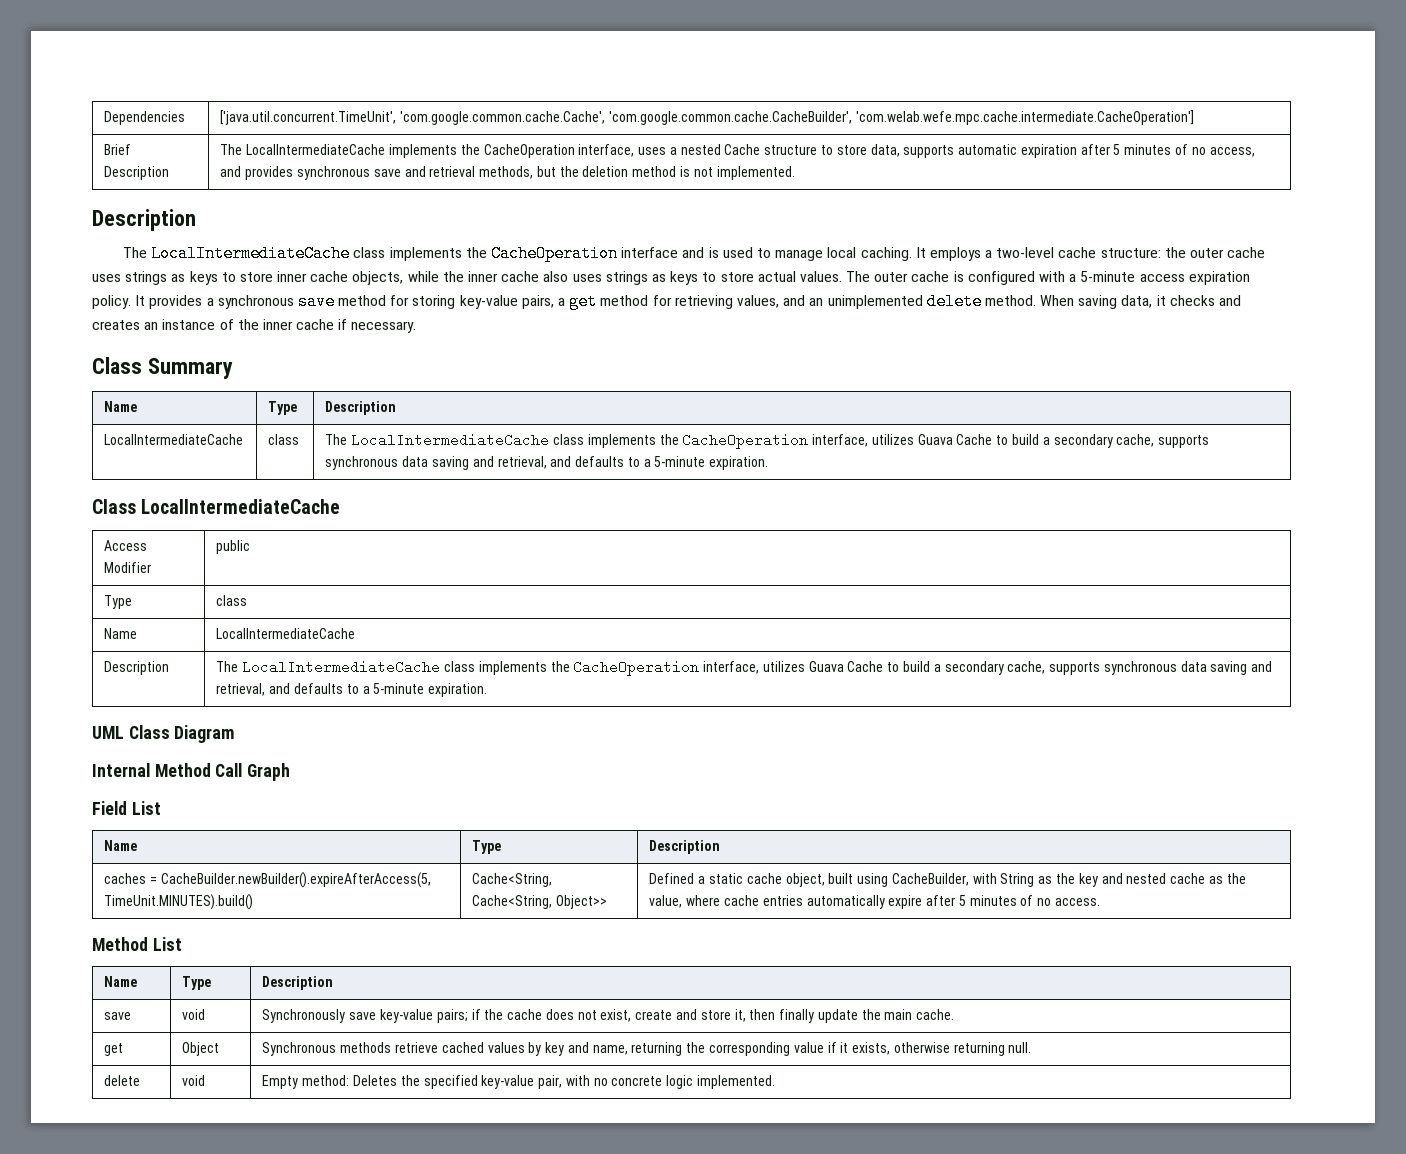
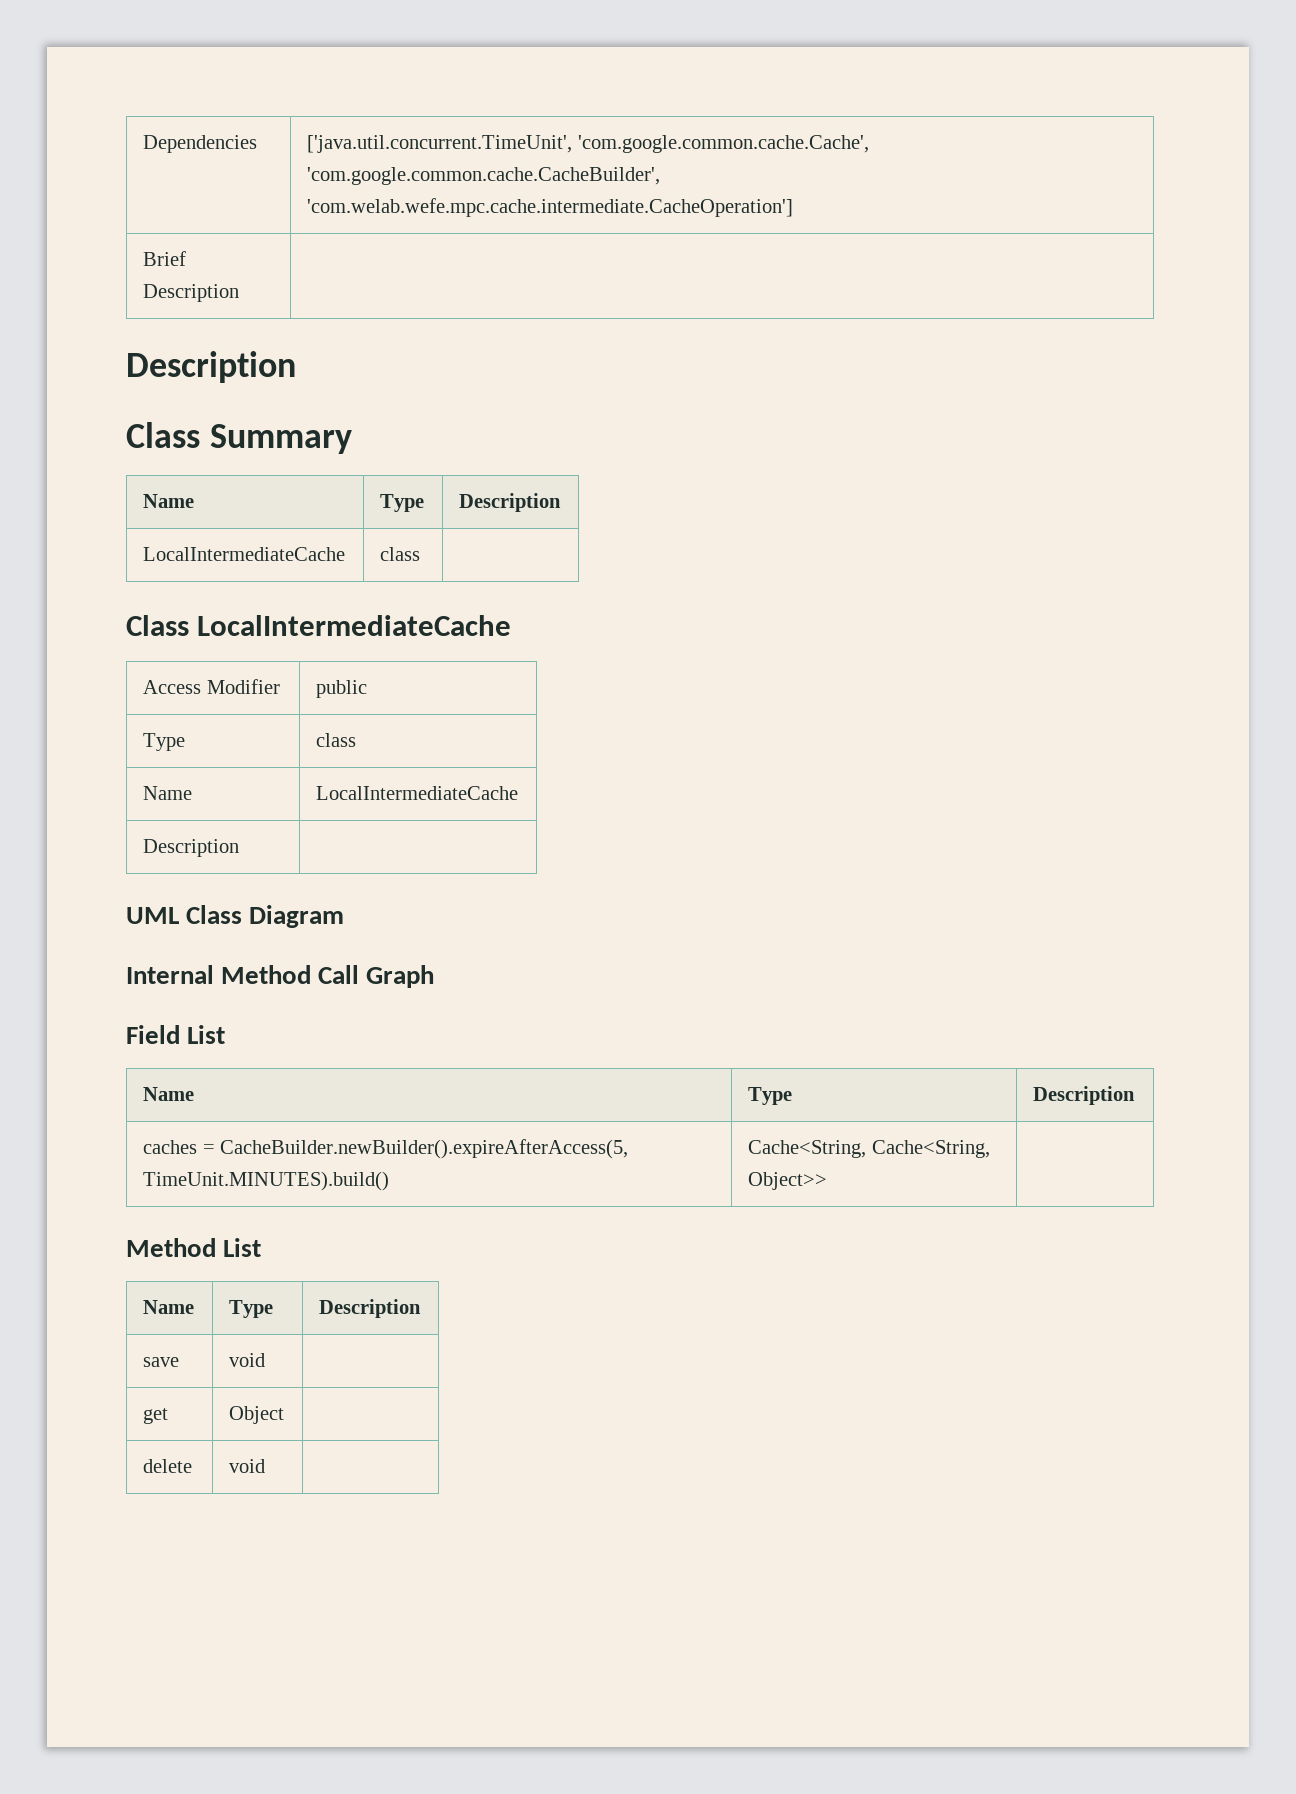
[220,144,1255,158] [220,166,795,180] [92,209,196,231] [123,245,1266,262] [92,271,1250,285] [92,293,1241,310] [92,319,417,333] The LocalIntermediateCache implements the CacheOperation interface, uses a nested Cache structure to store data, supports automatic expiration after 5 minutes of no access, and provides synchronous save and retrieval methods, but the deletion method is not implemented. // Description // The LocalIntermediateCache class implements the CacheOperation interface and is used to manage local caching. It employs a two-level cache structure: the outer cache uses strings as keys to store inner cache objects, while the inner cache also uses strings as keys to store actual values. The outer cache is configured with a 5-minute access expiration policy. It provides a synchronous save method for storing key-value pairs, a get method for retrieving values, and an unimplemented delete method. When saving data, it checks and creates an instance of the inner cache if necessary. -> [126,351,296,383] // Description
[325,433,1210,449] [325,456,769,470] The LocalIntermediateCache class implements the CacheOperation interface, utilizes Guava Cache to build a secondary cache, supports synchronous data saving and retrieval, and defaults to a 5-minute expiration. -> (421, 554) none
[216,660,1273,676] [216,683,488,697] The LocalIntermediateCache class implements the CacheOperation interface, utilizes Guava Cache to build a secondary cache, supports synchronous data saving and retrieval, and defaults to a 5-minute expiration. -> (240, 848) none
[649,873,1246,887] [649,895,1100,909] Defined a static cache object, built using CacheBuilder, with String as the key and nested cache as the value, where cache entries automatically expire after 5 minutes of no access. -> (828, 1181) none
[262,1009,955,1023] [104,1043,124,1056] [182,1042,220,1056] [262,1042,1032,1056] [104,1075,141,1086] [182,1075,206,1086] [262,1075,775,1089] Synchronously save key-value pairs; if the cache does not exist, create and store it, then finally update the main cache. // get | Object | Synchronous methods retrieve cached values by key and name, returning the corresponding value if it exists, otherwise returning null. // delete | void | Empty method: Deletes the specified key-value pair, with no concrete logic implemented. -> [143,1408,169,1424] [229,1406,285,1424] [143,1459,193,1473] [229,1459,266,1473] // get | Object | // delete | void |

